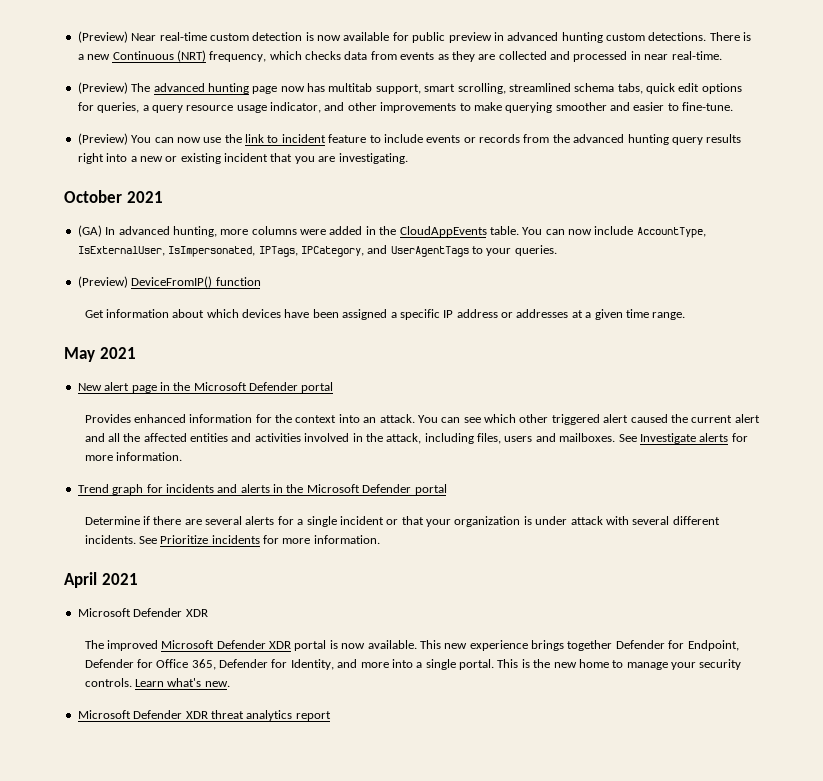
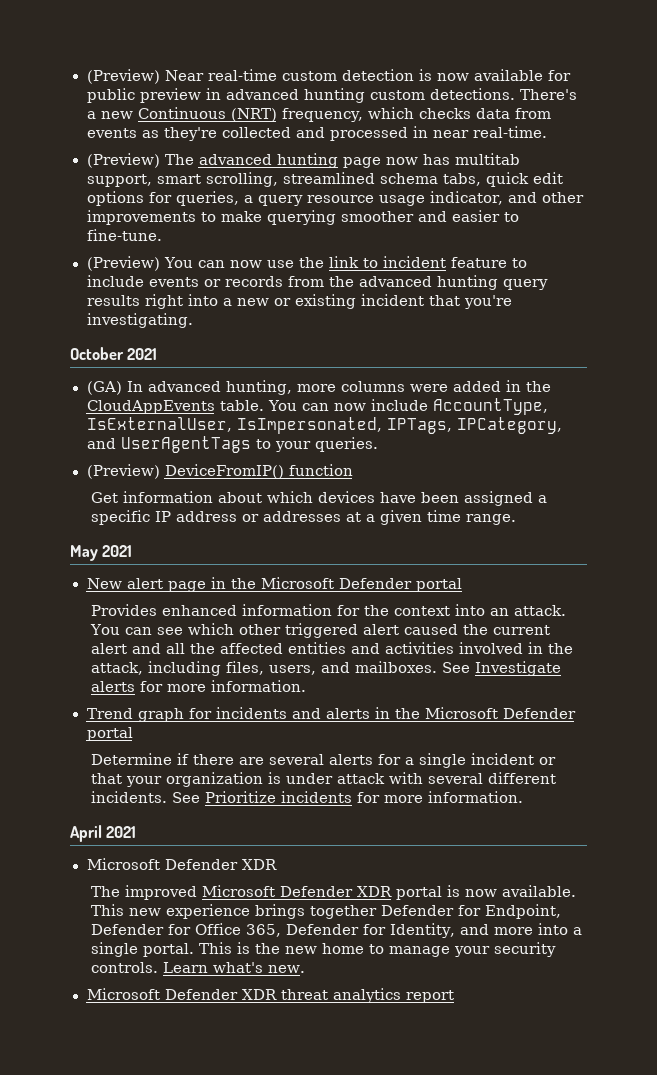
[709,32,752,41] There is -> [519,89,577,100] There's
[451,51,496,62] they are -> [163,127,217,141] they're
[294,156,336,164] you are -> [463,295,512,309] you're
[504,436,533,442] users -> [268,665,316,675] users,

